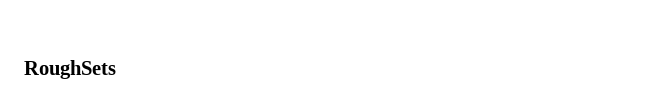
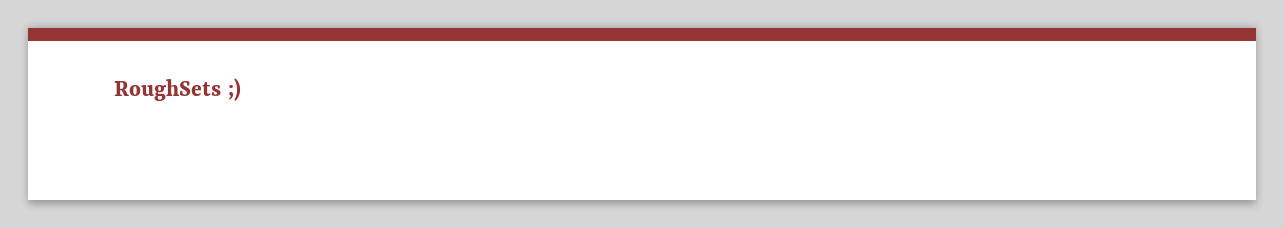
(116, 69) none -> [227,78,241,101] ;)

